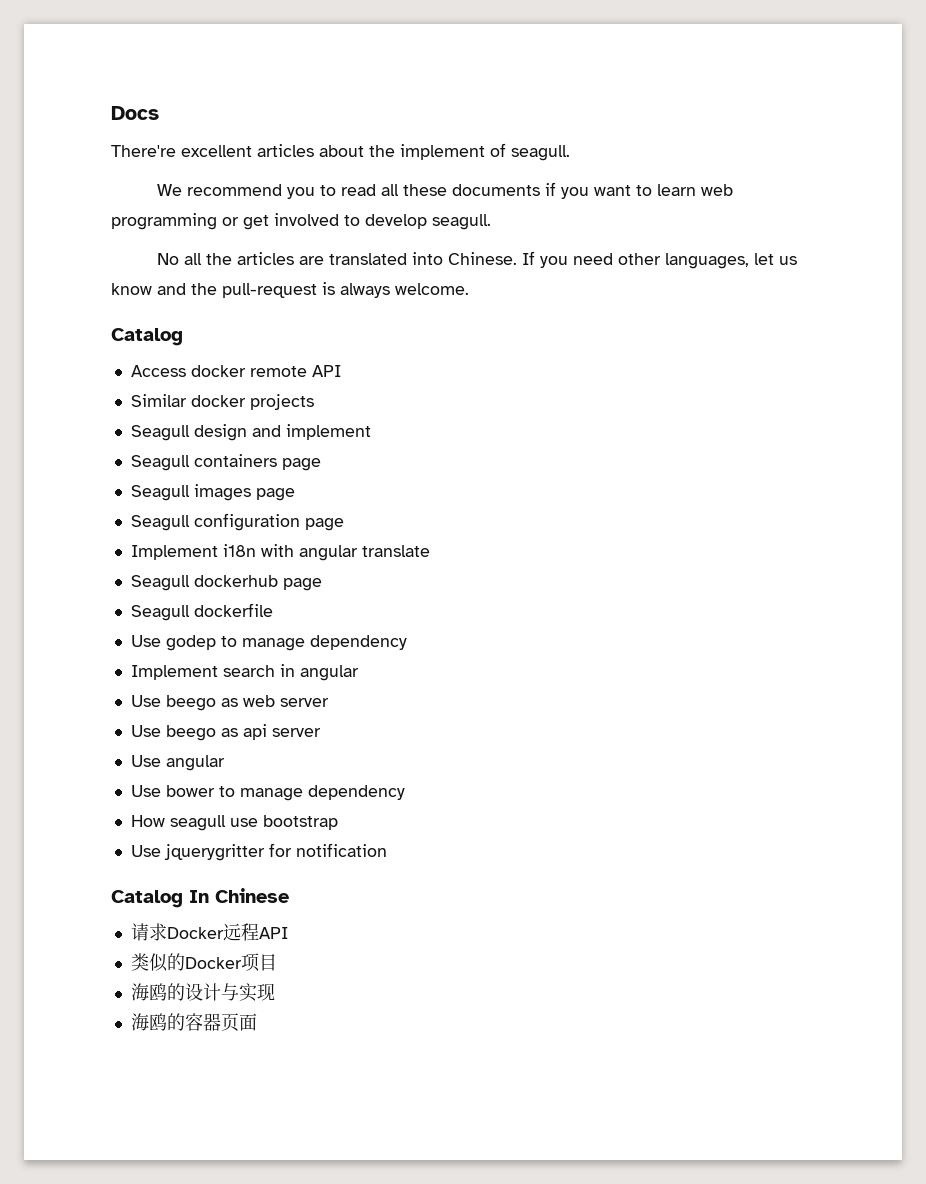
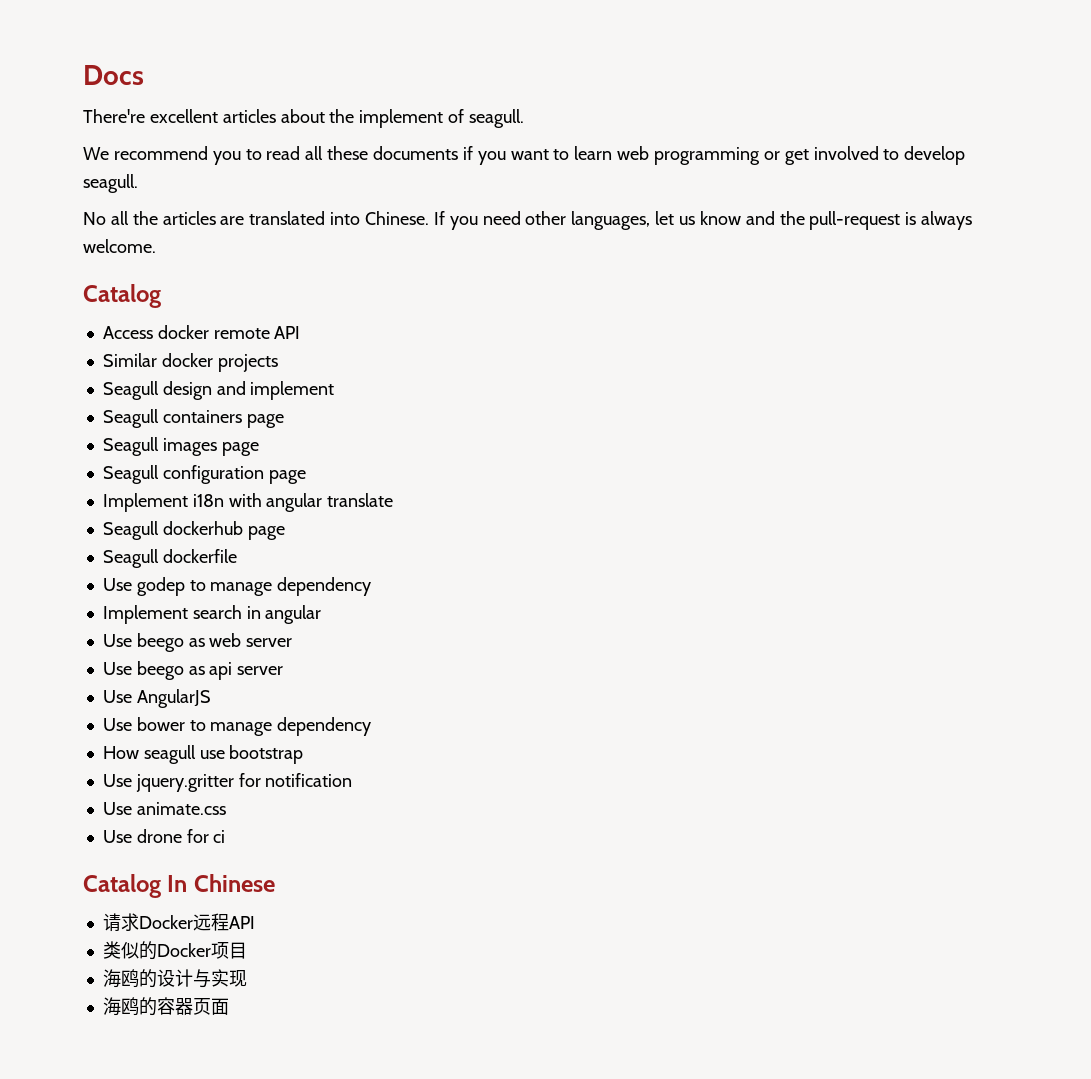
[165,755,225,771] angular -> [136,689,211,708] AngularJS
[163,844,265,861] jquerygritter -> [135,774,234,792] jquery.gritter
(387, 850) none -> [102,802,226,815] [102,829,226,843] // Use animate.css // Use drone for ci

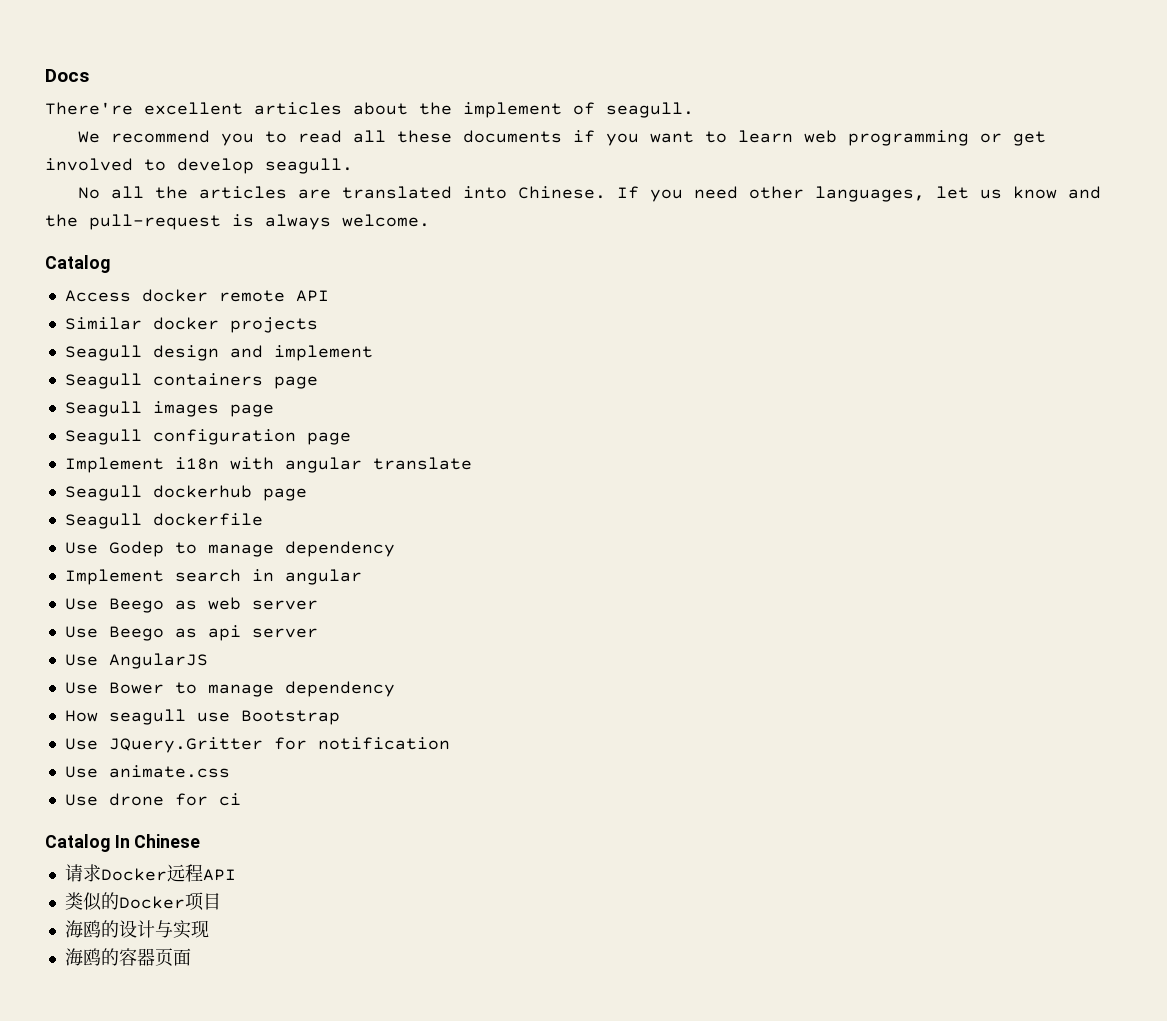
[136,577,185,596] godep -> [108,541,164,557] Godep
[136,633,184,652] beego -> [108,598,164,613] Beego
[136,661,184,680] beego -> [108,626,164,641] Beego
[136,717,185,731] bower -> [108,682,164,694] Bower
[229,745,304,764] [102,774,234,792] bootstrap // Use jquery.gritter -> [240,710,340,725] [64,737,263,753] Bootstrap // Use JQuery.Gritter

